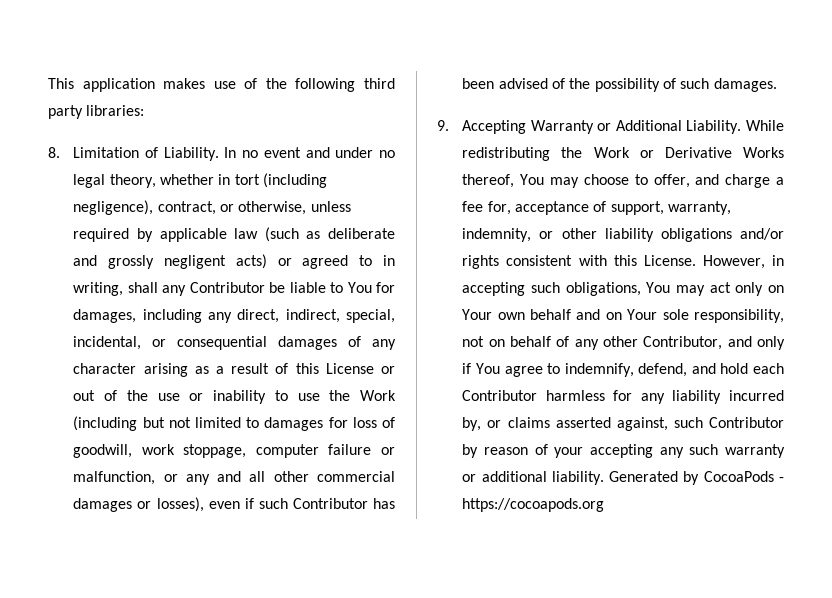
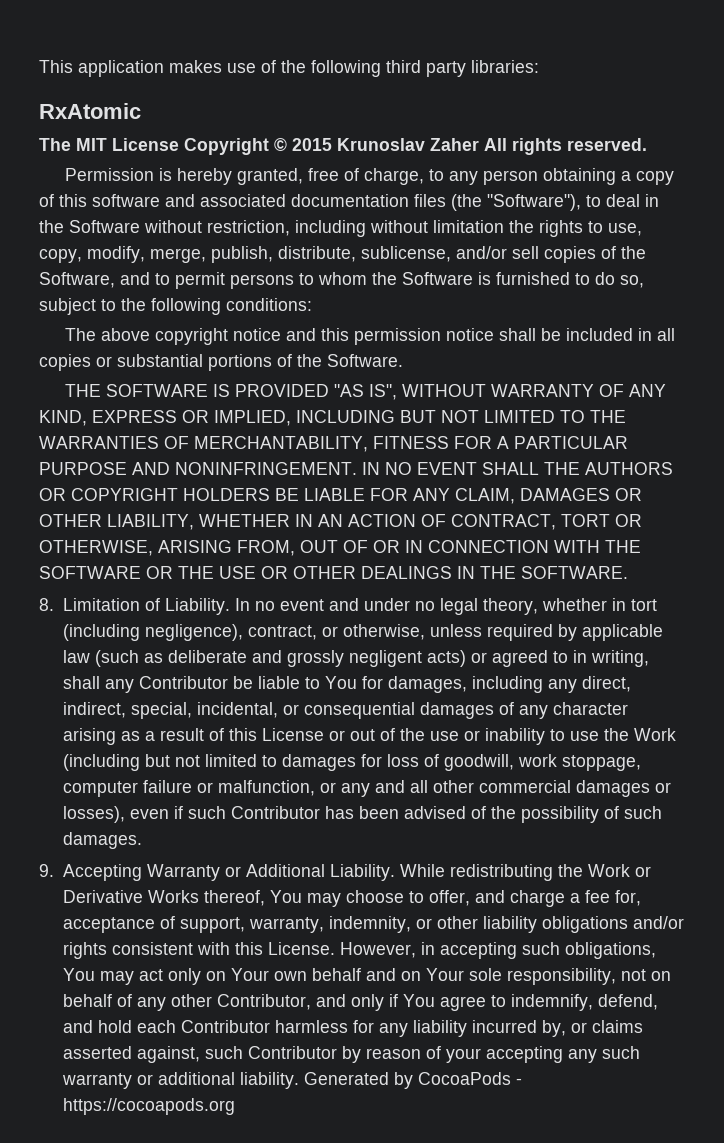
(145, 110) none -> [39,103,141,119] [39,138,647,155] [65,168,675,185] [39,194,659,211] [39,220,642,237] [39,246,646,263] [39,272,644,289] [39,298,312,315] [65,328,676,345] [39,354,403,371] [65,384,667,400] [39,410,626,426] [39,436,628,452] [39,462,673,475] [39,488,642,504] [39,514,642,530] [39,540,641,556] [39,566,628,579] // RxAtomic // The MIT License Copyright © 2015 Krunoslav Zaher All rights reserved. // Permission is hereby granted, free of charge, to any person obtaining a copy of this software and associated documentation files (the "Software"), to deal in the Software without restriction, including without limitation the rights to use, copy, modify, merge, publish, distribute, sublicense, and/or sell copies of the Software, and to permit persons to whom the Software is furnished to do so, subject to the following conditions: // The above copyright notice and this permission notice shall be included in all copies or substantial portions of the Software. // THE SOFTWARE IS PROVIDED "AS IS", WITHOUT WARRANTY OF ANY KIND, EXPRESS OR IMPLIED, INCLUDING BUT NOT LIMITED TO THE WARRANTIES OF MERCHANTABILITY, FITNESS FOR A PARTICULAR PURPOSE AND NONINFRINGEMENT. IN NO EVENT SHALL THE AUTHORS OR COPYRIGHT HOLDERS BE LIABLE FOR ANY CLAIM, DAMAGES OR OTHER LIABILITY, WHETHER IN AN ACTION OF CONTRACT, TORT OR OTHERWISE, ARISING FROM, OUT OF OR IN CONNECTION WITH THE SOFTWARE OR THE USE OR OTHER DEALINGS IN THE SOFTWARE.

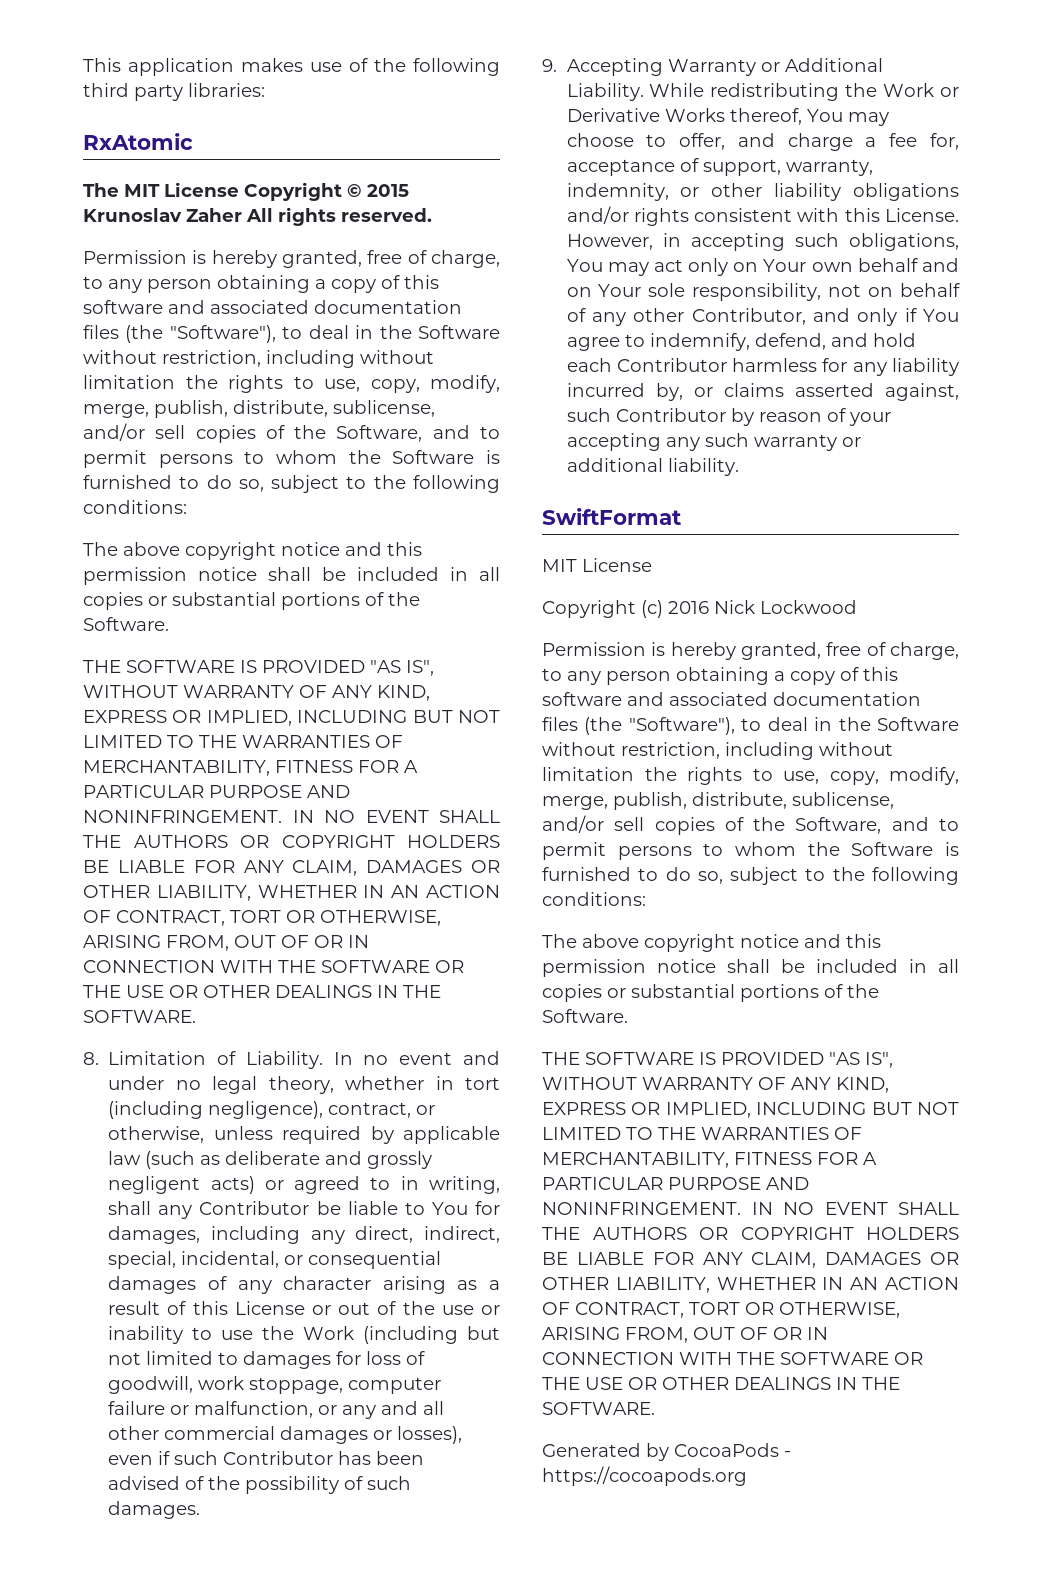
(299, 1080) none -> [542,508,681,525] [542,558,652,572] [542,600,857,618] [542,642,959,660] [542,667,898,685] [542,692,921,706] [542,717,959,735] [542,742,893,760] [542,767,959,785] [542,792,894,810] [542,815,959,835] [542,842,959,860] [542,867,959,885] [542,892,646,906] [542,934,881,952] [542,959,959,977] [542,984,879,1002] [542,1009,628,1023] [542,1052,893,1068] [542,1077,889,1093] [542,1102,959,1118] [542,1127,862,1140] [542,1152,877,1168] [542,1177,809,1190] [542,1202,959,1215] [542,1227,959,1240] [542,1252,959,1268] [542,1277,959,1293] [542,1302,900,1318] [542,1327,828,1343] [542,1352,923,1365] [542,1377,900,1390] [542,1402,655,1415] // SwiftFormat // MIT License // Copyright (c) 2016 Nick Lockwood // Permission is hereby granted, free of charge, to any person obtaining a copy of this software and associated documentation files (the "Software"), to deal in the Software without restriction, including without limitation the rights to use, copy, modify, merge, publish, distribute, sublicense, and/or sell copies of the Software, and to permit persons to whom the Software is furnished to do so, subject to the following conditions: // The above copyright notice and this permission notice shall be included in all copies or substantial portions of the Software. // THE SOFTWARE IS PROVIDED "AS IS", WITHOUT WARRANTY OF ANY KIND, EXPRESS OR IMPLIED, INCLUDING BUT NOT LIMITED TO THE WARRANTIES OF MERCHANTABILITY, FITNESS FOR A PARTICULAR PURPOSE AND NONINFRINGEMENT. IN NO EVENT SHALL THE AUTHORS OR COPYRIGHT HOLDERS BE LIABLE FOR ANY CLAIM, DAMAGES OR OTHER LIABILITY, WHETHER IN AN ACTION OF CONTRACT, TORT OR OTHERWISE, ARISING FROM, OUT OF OR IN CONNECTION WITH THE SOFTWARE OR THE USE OR OTHER DEALINGS IN THE SOFTWARE. //

